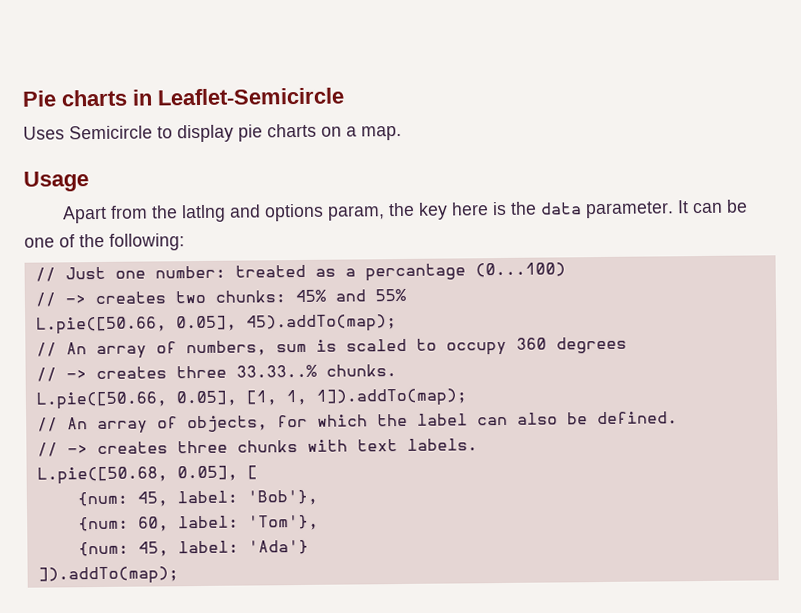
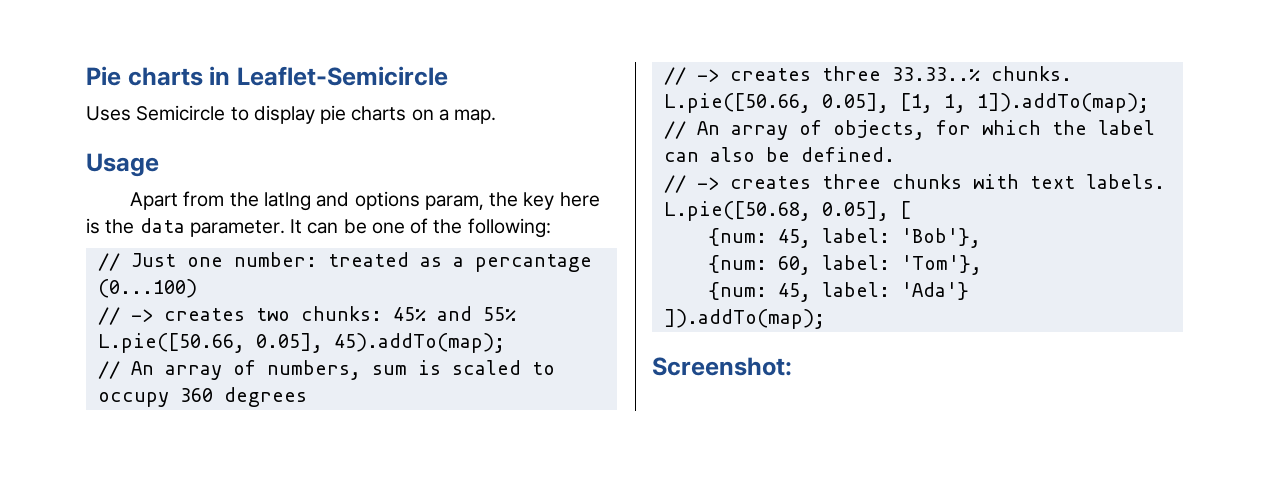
(179, 575) none -> [652,357,792,376] // Screenshot:

